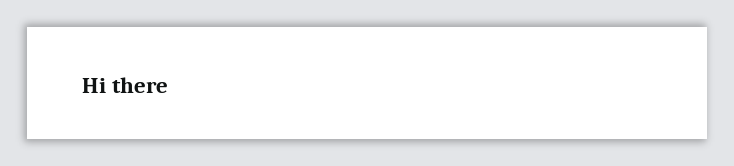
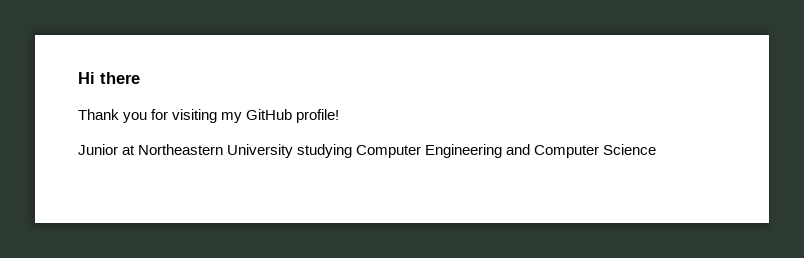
(169, 85) none -> [78,109,340,123] [78,144,657,158] // Thank you for visiting my GitHub profile! // Junior at Northeastern University studying Computer Engineering and Computer Science

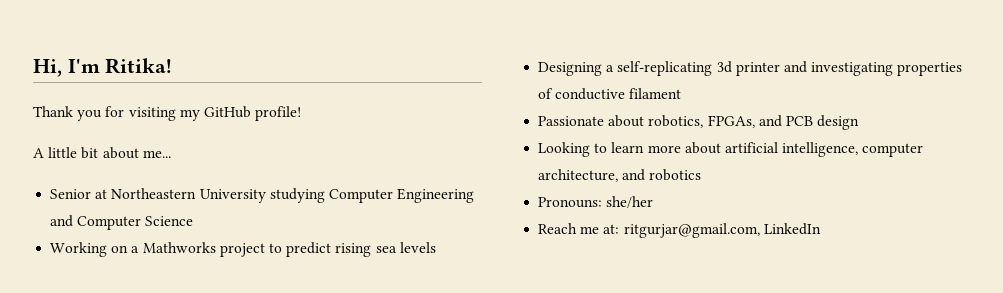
[78,72,140,84] Hi there -> [33,58,173,77] Hi, I'm Ritika!
[78,144,118,155] Junior -> [33,147,171,159] [50,189,92,199] A little bit about me... // Senior
(657, 149) none -> [50,242,436,257] [538,61,963,76] [538,88,682,100] [538,115,860,130] [538,142,924,157] [538,169,702,182] [538,196,654,208] [538,223,821,238] // Working on a Mathworks project to predict rising sea levels // Designing a self-replicating 3d printer and investigating properties of conductive filament // Passionate about robotics, FPGAs, and PCB design // Looking to learn more about artificial intelligence, computer architecture, and robotics // Pronouns: she/her // Reach me at: ritgurjar@gmail.com, LinkedIn

